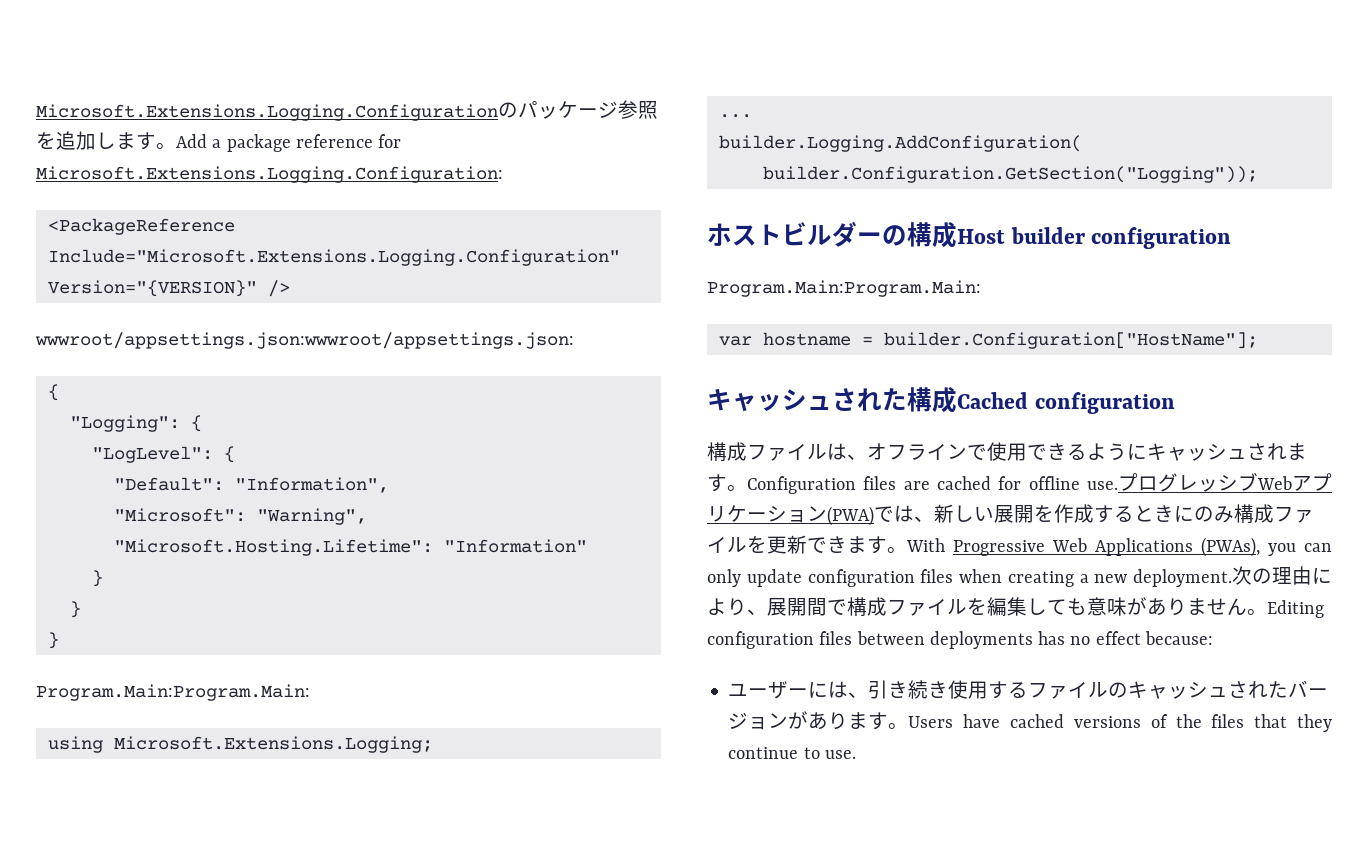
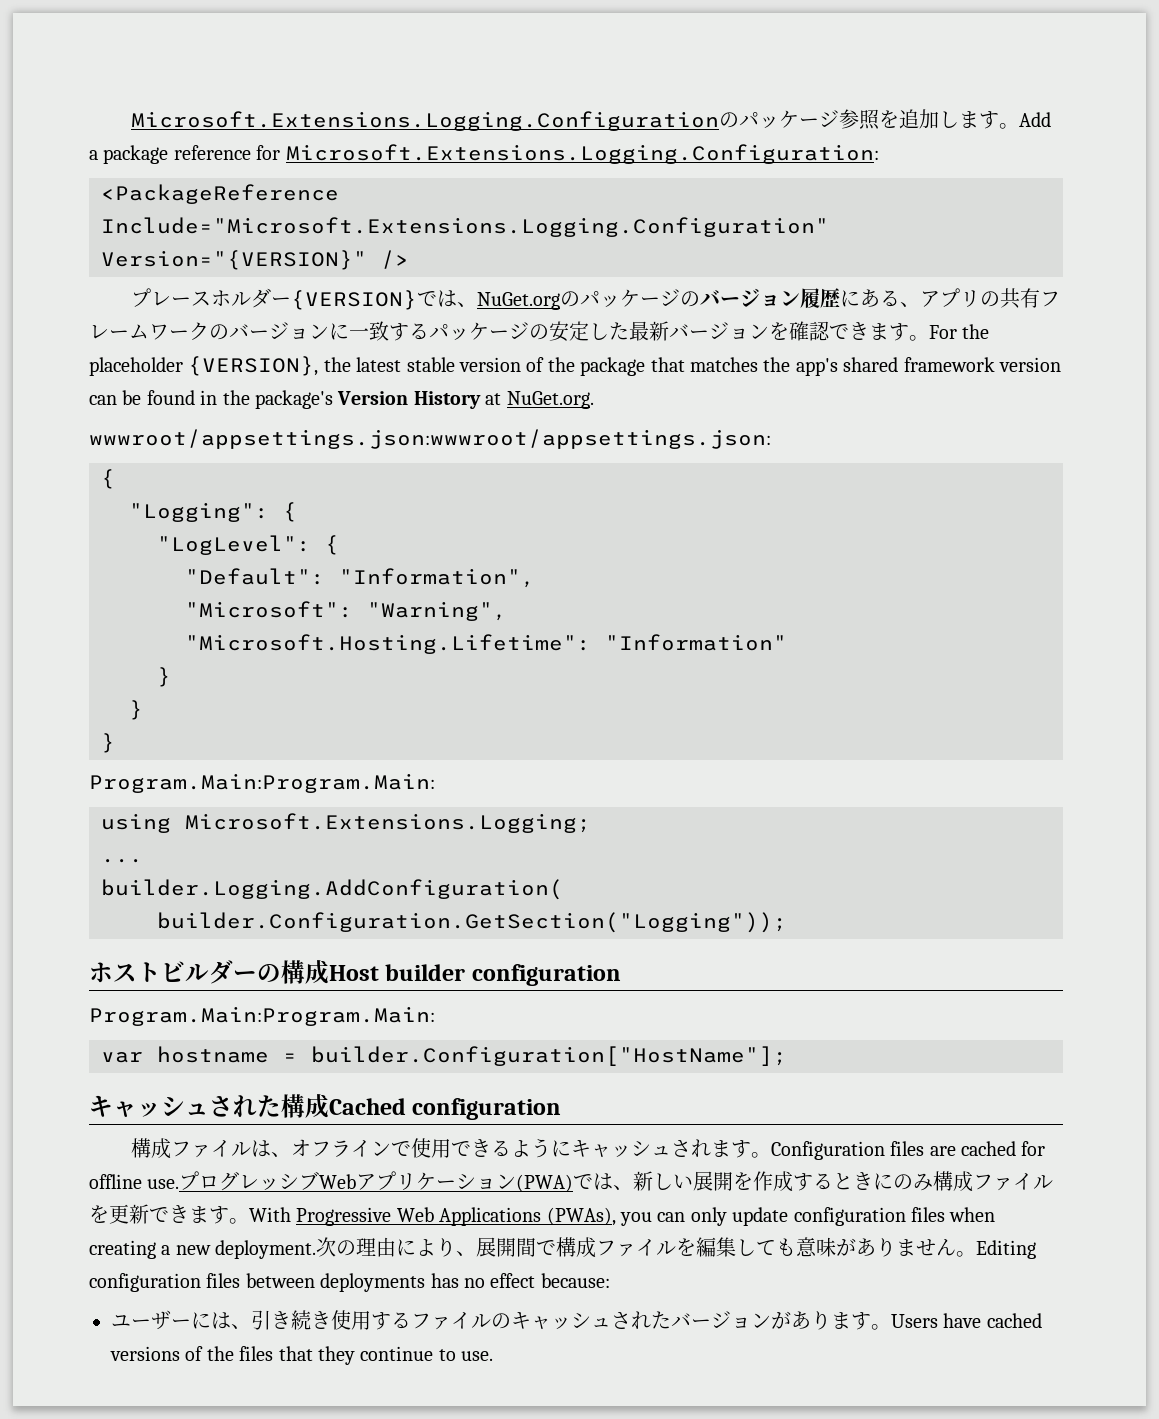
(290, 288) none -> [130,288,1060,310] [89,321,990,342] [89,356,1061,376] [89,390,594,409] // プレースホルダー{VERSION}では、NuGet.orgのパッケージのバージョン履歴にある、アプリの共有フレームワークのバージョンに一致するパッケージの安定した最新バージョンを確認できます。For the placeholder {VERSION}, the latest stable version of the package that matches the app's shared framework version can be found in the package's Version History at NuGet.org.

